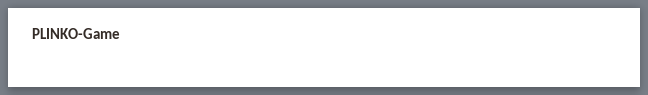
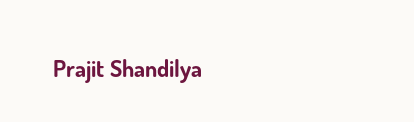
[32,28,120,39] PLINKO-Game -> [53,59,203,83] Prajit Shandilya

